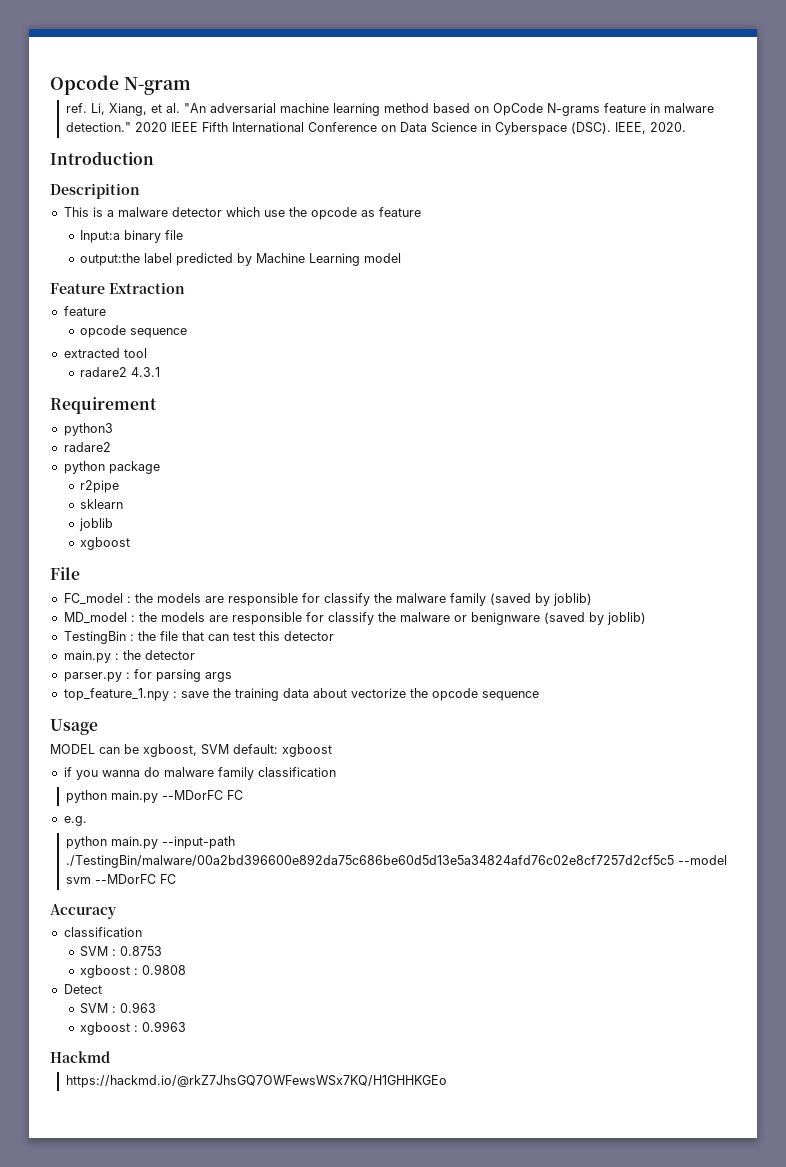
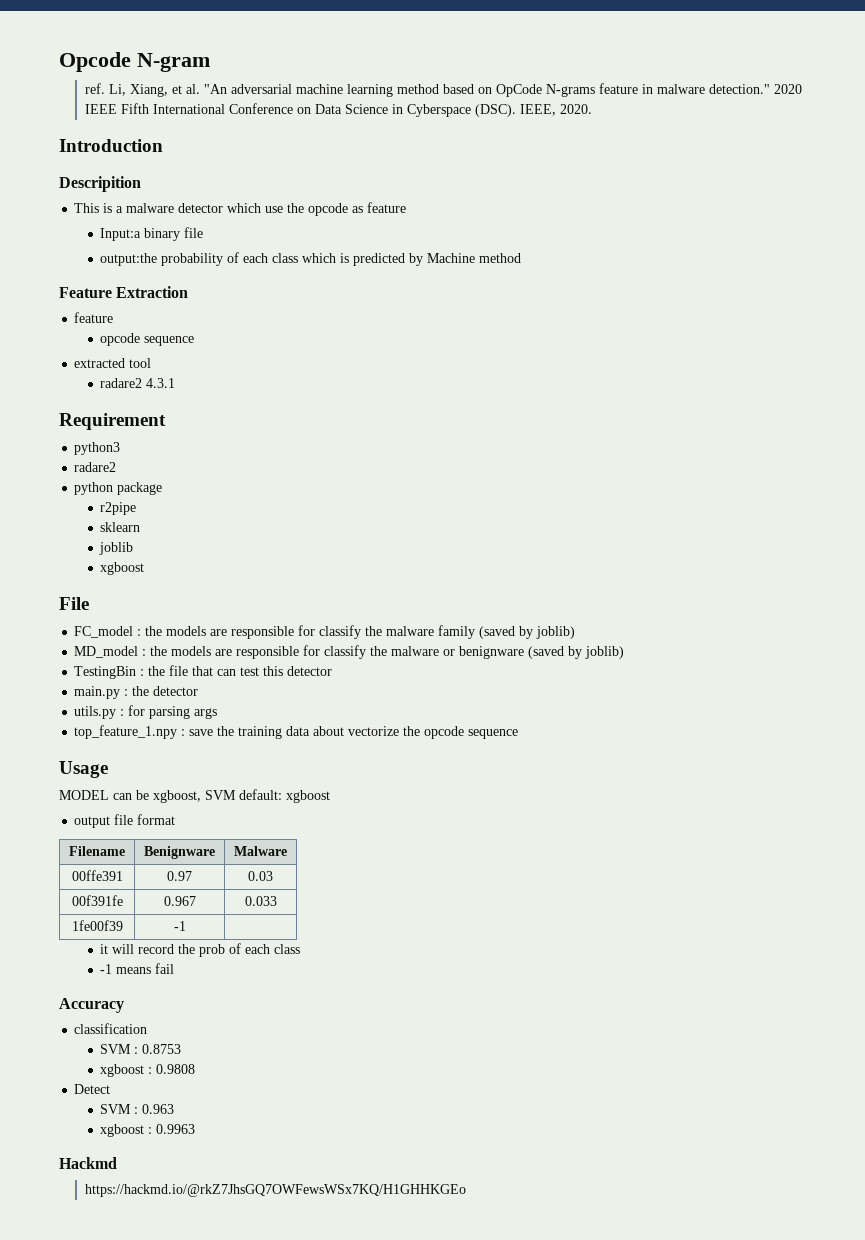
[143,253,172,263] label -> [161,252,350,266] probability of each class which is
[308,253,401,266] Learning model -> [479,253,522,263] method
[63,672,122,682] parser.py -> [74,706,117,719] utils.py
[63,767,336,780] [66,790,244,803] [63,816,87,826] [66,836,236,849] [66,854,728,868] [66,874,177,884] if you wanna do malware family classification // python main.py --MDorFC FC // e.g. // python main.py --input-path ./TestingBin/malware/00a2bd396600e892da75c686be60d5d13e5a34824afd76c02e8cf7257d2cf5c5 --model svm --MDorFC FC -> [74,814,176,828] [69,846,125,856] [144,846,215,859] [234,846,287,856] [71,870,123,881] [167,871,192,881] [248,871,273,881] [71,895,123,906] [163,896,196,906] [244,896,277,906] [71,920,123,931] [173,921,186,931] [100,943,301,957] [100,963,175,974] output file format // Filename | Benignware | Malware // 00ffe391 | 0.97 | 0.03 // 00f391fe | 0.967 | 0.033 // 1fe00f39 | -1 | // it will record the prob of each class // -1 means fail

